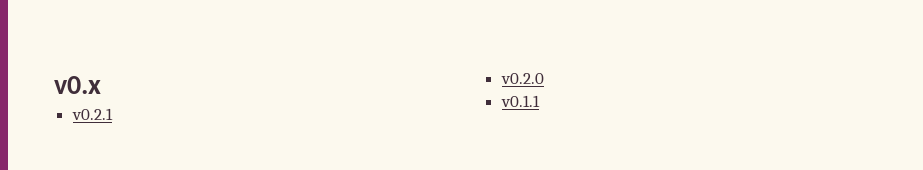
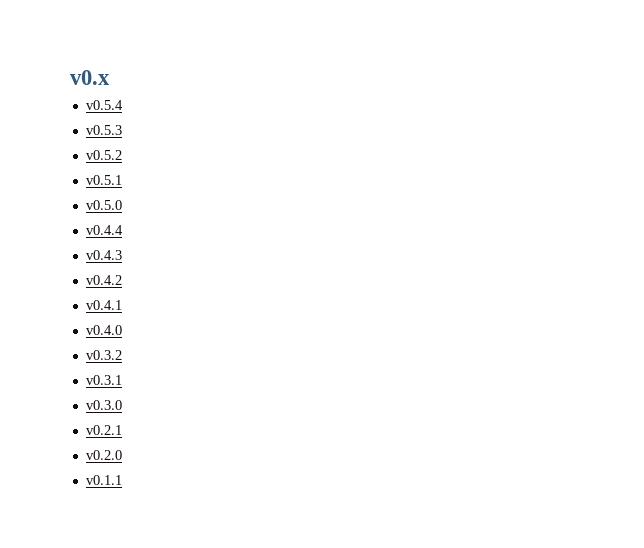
(101, 85) none -> [85,100,123,110] [85,125,122,135] [85,150,122,160] [85,175,122,185] [85,200,122,210] [85,225,123,235] [85,250,122,260] [85,275,122,285] [85,300,122,310] [85,325,122,335] [85,350,122,360] [85,375,122,385] [85,400,122,410] // v0.5.4 // v0.5.3 // v0.5.2 // v0.5.1 // v0.5.0 // v0.4.4 // v0.4.3 // v0.4.2 // v0.4.1 // v0.4.0 // v0.3.2 // v0.3.1 // v0.3.0

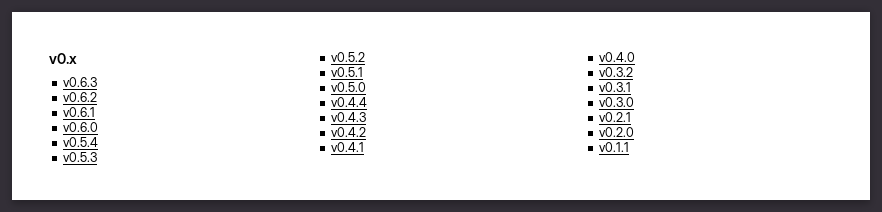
(110, 77) none -> [62,77,97,87] [62,92,97,102] [62,107,95,117] [62,122,98,132] // v0.6.3 // v0.6.2 // v0.6.1 // v0.6.0

